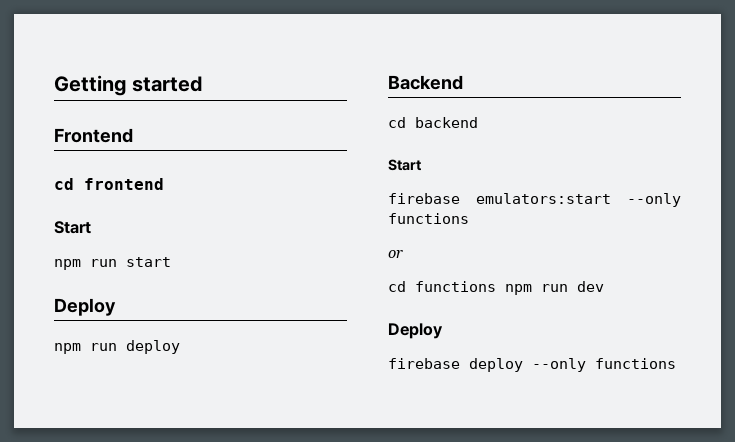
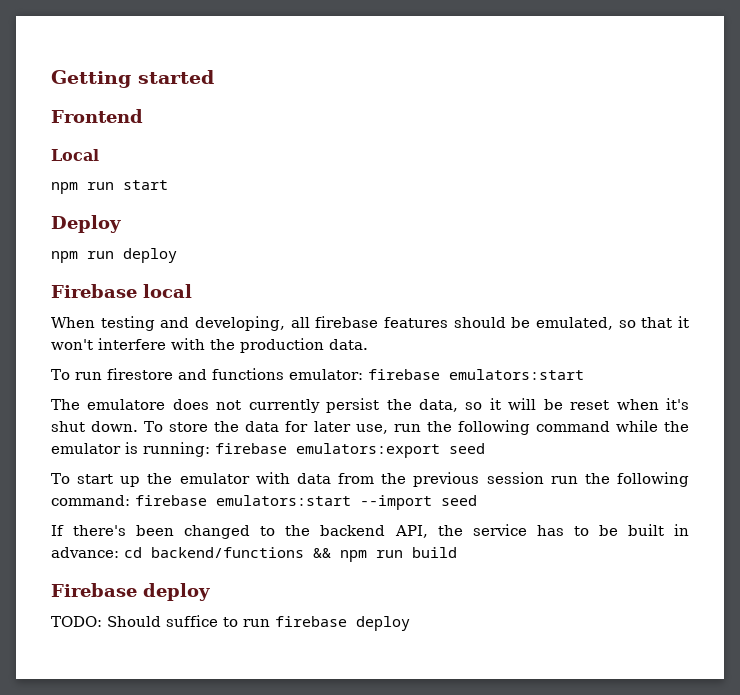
[54,178,164,190] [54,221,91,234] cd frontend // Start -> [51,149,99,161] Local
[388,75,463,90] [388,117,478,128] [388,159,421,171] [388,193,681,207] [388,213,469,224] [388,250,403,258] [388,281,604,295] [388,323,443,339] [388,358,676,372] Backend // cd backend // Start // firebase emulators:start --only functions // or // cd functions npm run dev // Deploy // firebase deploy --only functions -> [51,284,192,298] [51,316,689,331] [51,338,368,353] [51,368,584,380] [51,398,690,413] [51,420,689,435] [51,442,485,458] [51,472,690,487] [51,495,477,510] [51,524,689,539] [51,547,457,562] [51,583,210,601] [51,615,410,631] Firebase local // When testing and developing, all firebase features should be emulated, so that it won't interfere with the production data. // To run firestore and functions emulator: firebase emulators:start // The emulatore does not currently persist the data, so it will be reset when it's shut down. To store the data for later use, run the following command while the emulator is running: firebase emulators:export seed // To start up the emulator with data from the previous session run the following command: firebase emulators:start --import seed // If there's been changed to the backend API, the service has to be built in advance: cd backend/functions && npm run build // Firebase deploy // TODO: Should suffice to run firebase deploy

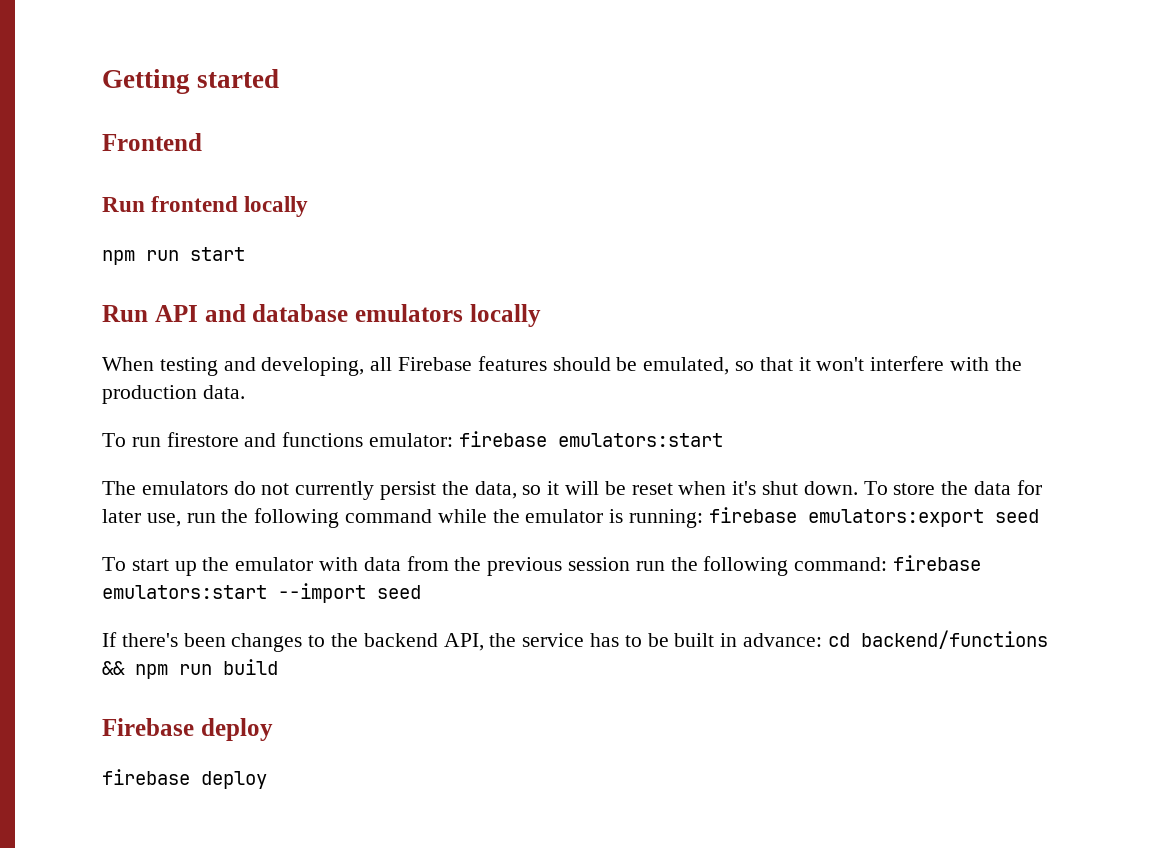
[51,149,99,161] Local -> [102,196,309,217] Run frontend locally
[51,215,121,233] [51,248,177,263] [51,284,192,298] Deploy // npm run deploy // Firebase local -> [102,304,541,327] Run API and database emulators locally
[315,316,379,328] firebase -> [398,357,473,371] Firebase
[87,399,209,410] emulatore does -> [141,481,256,495] emulators do
[184,525,251,539] changed -> [231,633,303,652] changes
[51,615,270,627] TODO: Should suffice to run -> (273, 729) none

